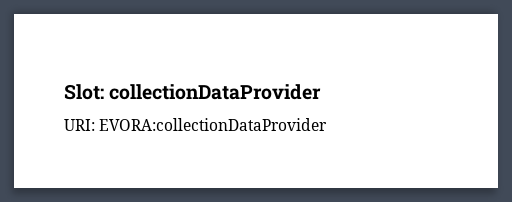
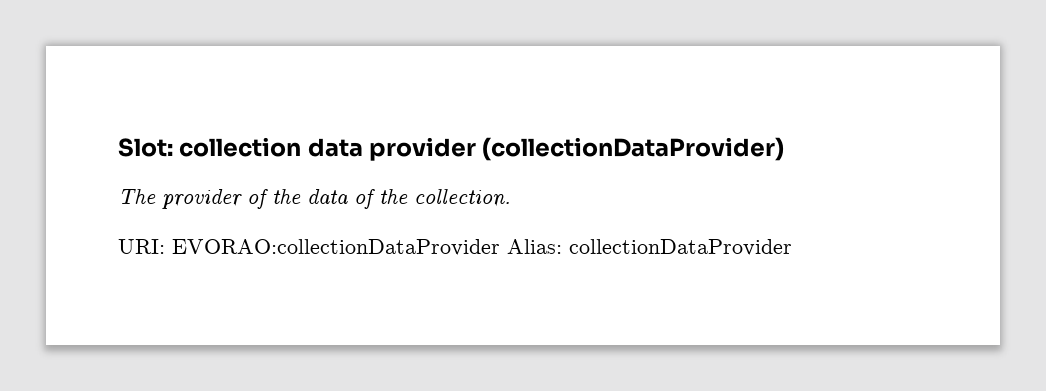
[109,84,322,100] [64,118,328,131] collectionDataProvider // URI: EVORA:collectionDataProvider -> [179,137,785,161] [118,189,511,209] [118,239,792,256] collection data provider (collectionDataProvider) // The provider of the data of the collection. // URI: EVORAO:collectionDataProvider Alias: collectionDataProvider

